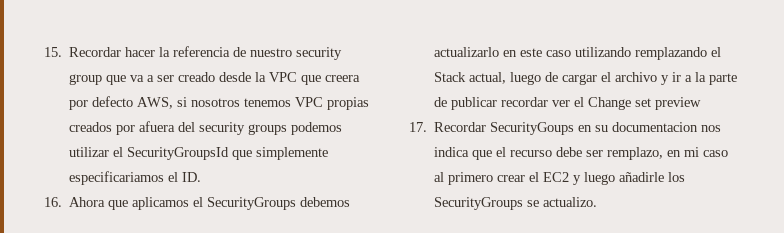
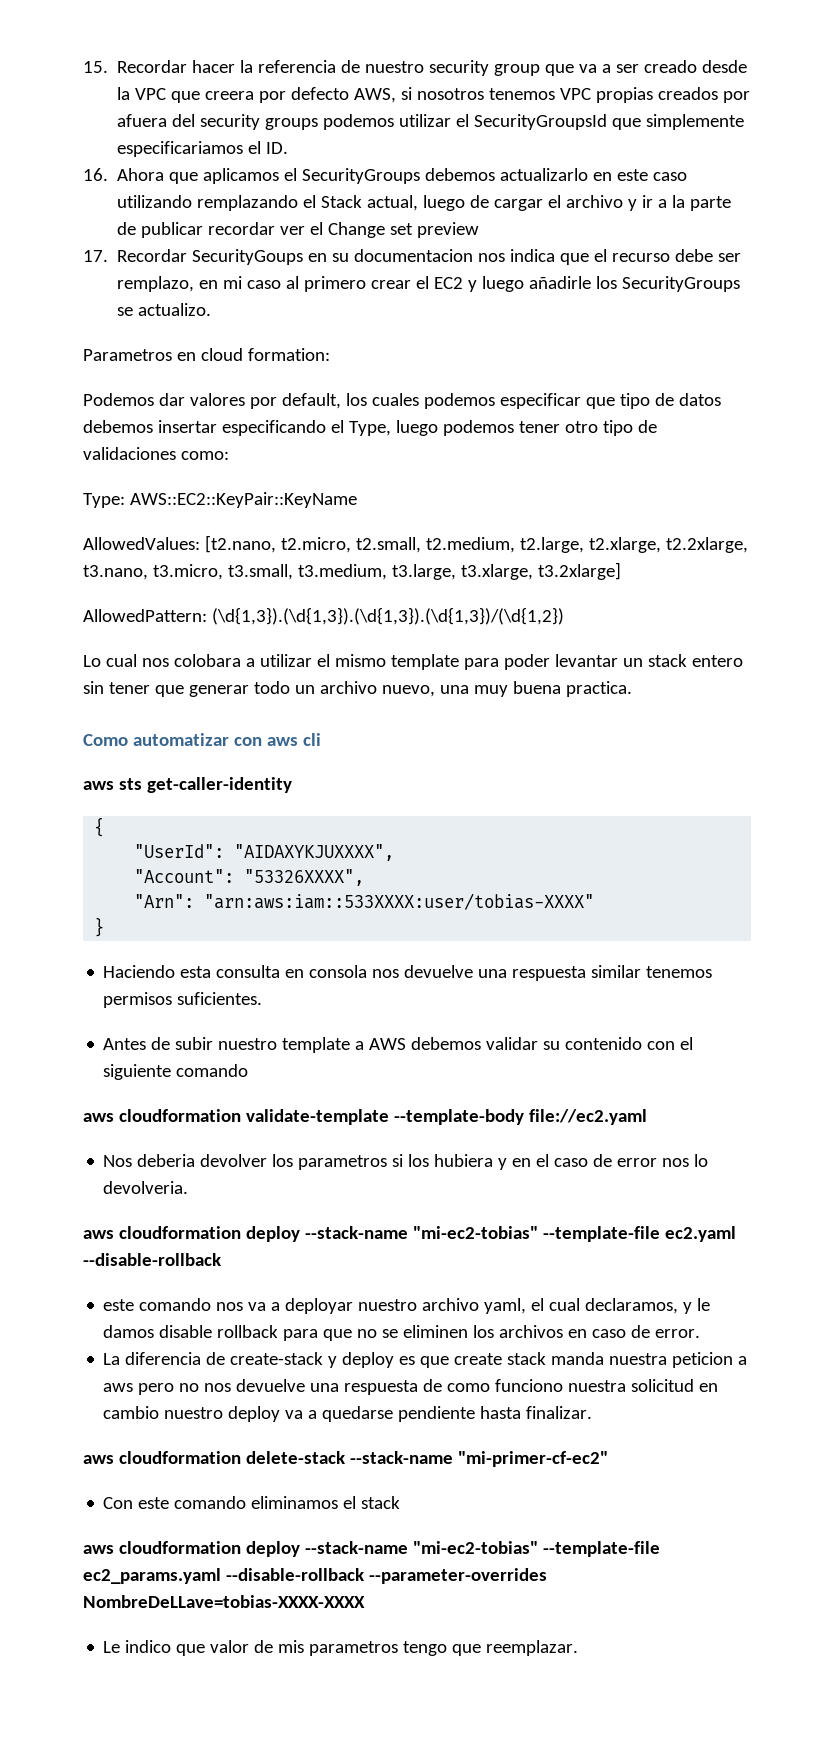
(598, 202) none -> [83,348,330,361] [83,393,721,409] [83,420,657,436] [83,447,229,460] [83,492,357,508] [83,535,748,553] [83,562,621,580] [83,607,564,625] [83,654,743,670] [83,681,632,697] [83,733,321,746] [83,777,292,793] [94,817,105,837] [134,844,395,861] [134,869,365,886] [134,893,595,910] [94,917,105,937] [103,965,713,981] [103,992,263,1008] [103,1037,694,1053] [103,1064,249,1080] [83,1109,647,1125] [103,1154,709,1170] [103,1181,189,1194] [83,1226,736,1242] [83,1253,221,1266] [103,1298,711,1314] [103,1325,701,1341] [103,1352,748,1368] [103,1379,719,1395] [103,1406,593,1422] [83,1451,608,1467] [103,1496,401,1509] [83,1541,660,1557] [83,1568,547,1584] [83,1595,365,1608] [103,1640,579,1656] // Parametros en cloud formation: // Podemos dar valores por default, los cuales podemos especificar que tipo de datos debemos insertar especificando el Type, luego podemos tener otro tipo de validaciones como: // Type: AWS::EC2::KeyPair::KeyName // AllowedValues: [t2.nano, t2.micro, t2.small, t2.medium, t2.large, t2.xlarge, t2.2xlarge, t3.nano, t3.micro, t3.small, t3.medium, t3.large, t3.xlarge, t3.2xlarge] // AllowedPattern: (\d{1,3}).(\d{1,3}).(\d{1,3}).(\d{1,3})/(\d{1,2}) // Lo cual nos colobara a utilizar el mismo template para poder levantar un stack entero sin tener que generar todo un archivo nuevo, una muy buena practica. // Como automatizar con aws cli // aws sts get-caller-identity // { // "UserId": "AIDAXYKJUXXXX", // "Account": "53326XXXX", // "Arn": "arn:aws:iam::533XXXX:user/tobias-XXXX" // } // Haciendo esta consulta en consola nos devuelve una respuesta similar tenemos permisos suficientes. // Antes de subir nuestro template a AWS debemos validar su contenido con el siguiente comando // aws cloudformation validate-template --template-body file://ec2.yaml // Nos deberia devolver los parametros si los hubiera y en el caso de error nos lo devolveria. // aws cloudformation deploy --stack-name "mi-ec2-tobias" --template-file ec2.yaml --disable-rollback // este comando nos va a deployar nuestro archivo yaml, el cual declaramos, y le damos disable rollback para que no se eliminen los archivos en caso de error. // La diferencia de create-stack y deploy es que create stack manda nuestra peticion a aws pero no nos devuelve una respuesta de como funciono nuestra solicitud en cambio nuestro deploy va a quedarse pendiente hasta finalizar. // aws cloudformation delete-stack --stack-name "mi-primer-cf-ec2" // Con este comando eliminamos el stack // aws cloudformation deploy --stack-name "mi-ec2-tobias" --template-file ec2_params.yaml --disable-rollback --parameter-overrides NombreDeLLave=tobias-XXXX-XXXX // Le indico que valor de mis parametros tengo que reemplazar.

